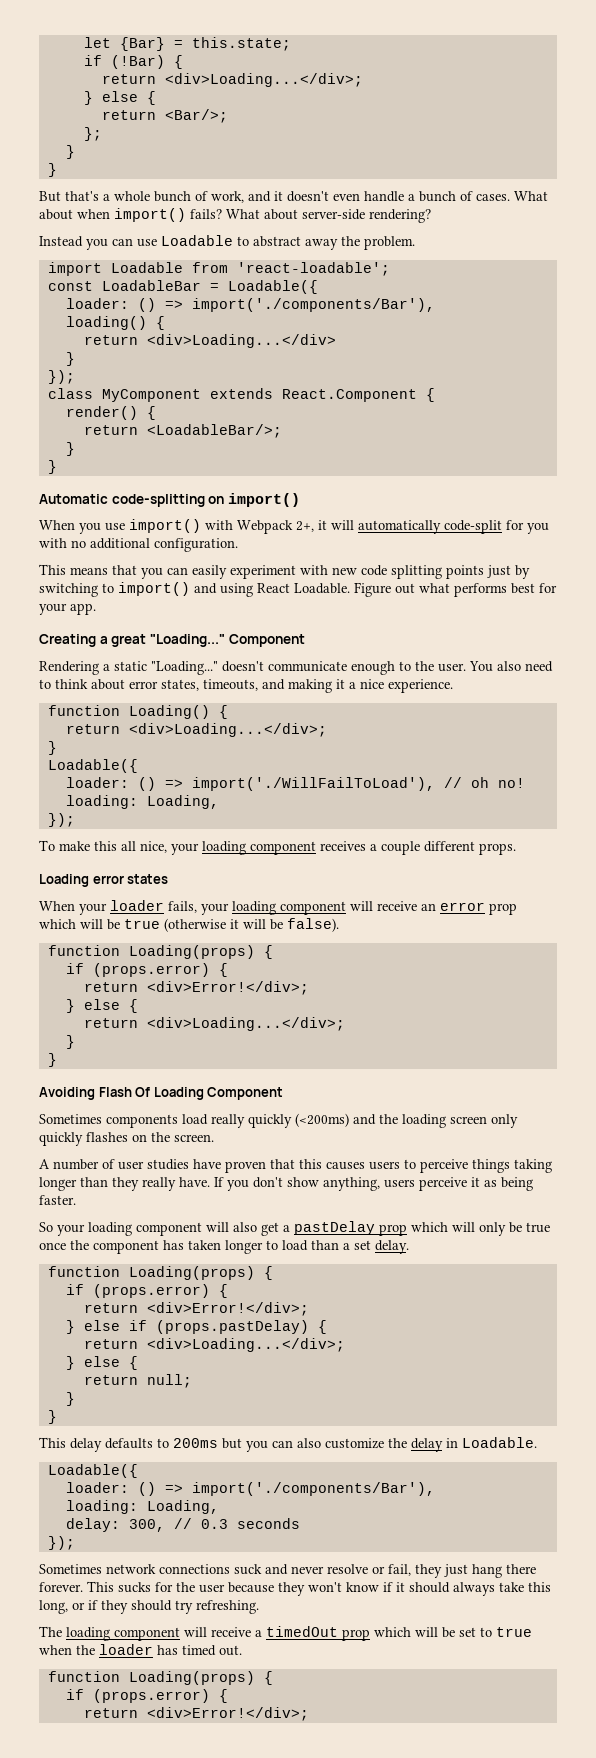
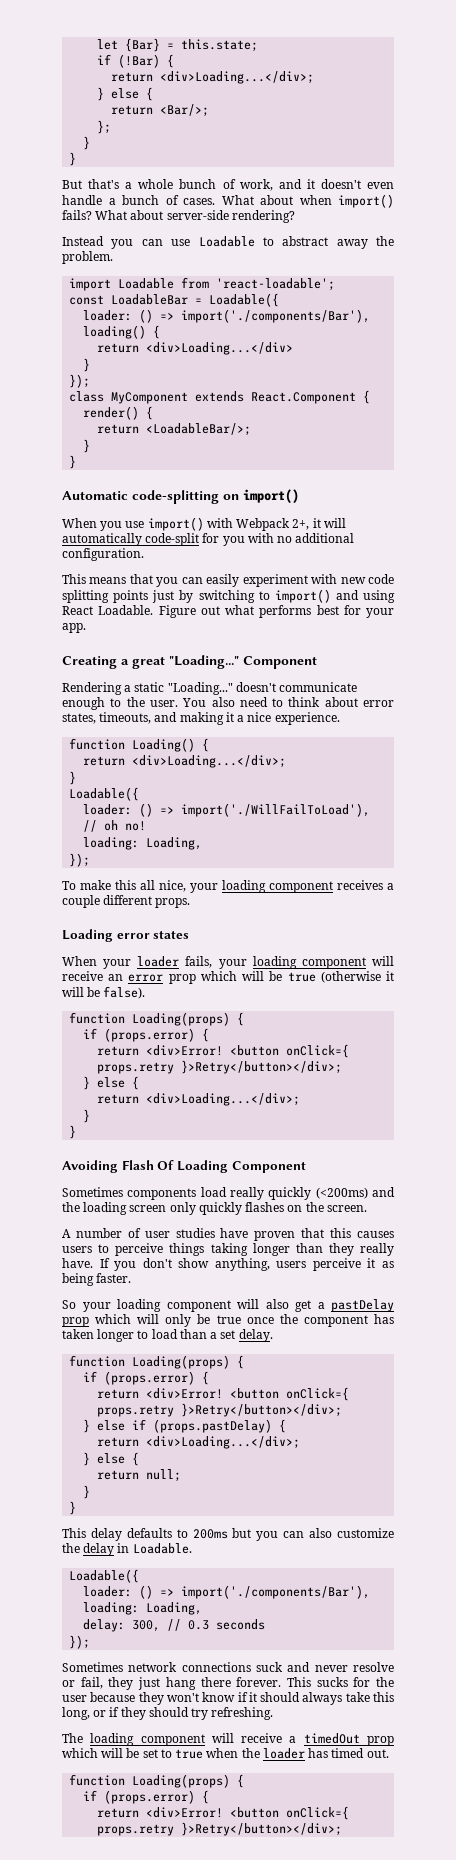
[146,981,309,995] <div>Error!</div>; -> [146,1044,350,1058] [97,1060,343,1074] <div>Error! <button onClick={ props.retry }>Retry</button></div>;
[146,1302,309,1316] <div>Error!</div>; -> [146,1387,350,1401] [97,1403,343,1417] <div>Error! <button onClick={ props.retry }>Retry</button></div>;
[146,1707,309,1721] <div>Error!</div>; -> [146,1806,350,1820] [97,1822,343,1836] <div>Error! <button onClick={ props.retry }>Retry</button></div>;

